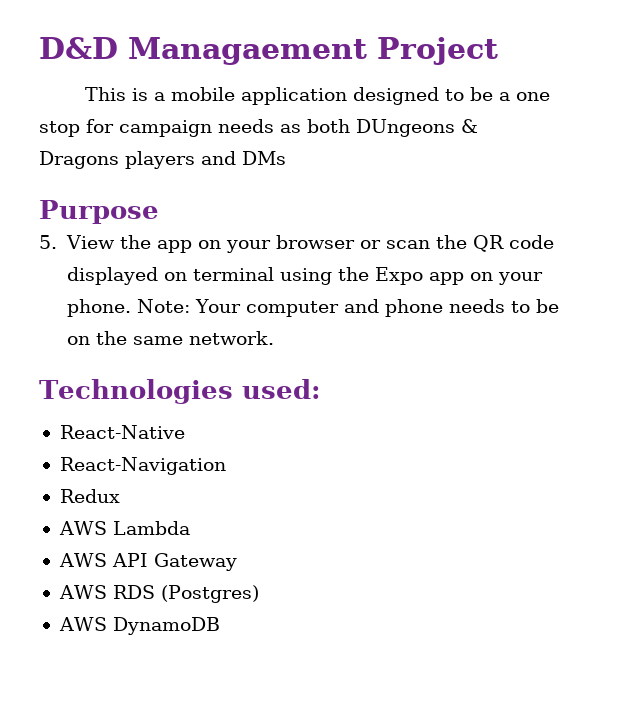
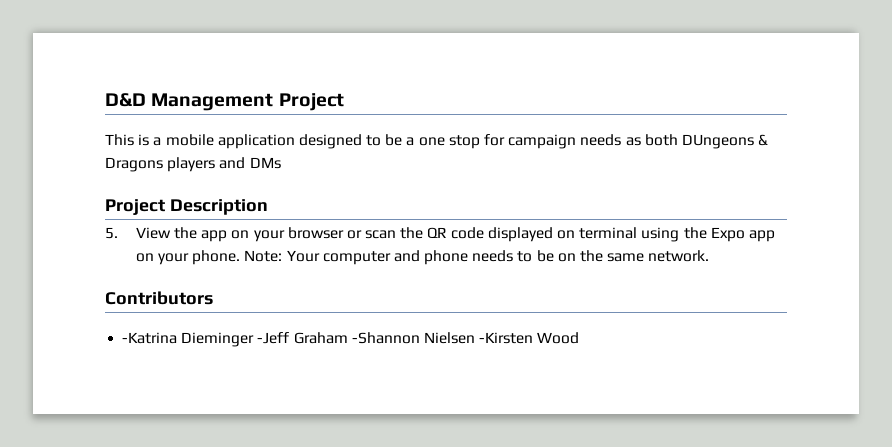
[128,37,367,65] Managaement -> [151,93,274,111] Management
[39,200,159,224] Purpose -> [105,199,268,215] Project Description
[39,379,321,404] [59,425,185,439] [59,457,226,475] [59,489,120,503] [58,521,190,535] [58,553,237,571] [58,585,259,603] [58,617,220,635] Technologies used: // React-Native // React-Navigation // Redux // AWS Lambda // AWS API Gateway // AWS RDS (Postgres) // AWS DynamoDB -> [105,291,213,305] [122,332,580,347] Contributors // -Katrina Dieminger -Jeff Graham -Shannon Nielsen -Kirsten Wood

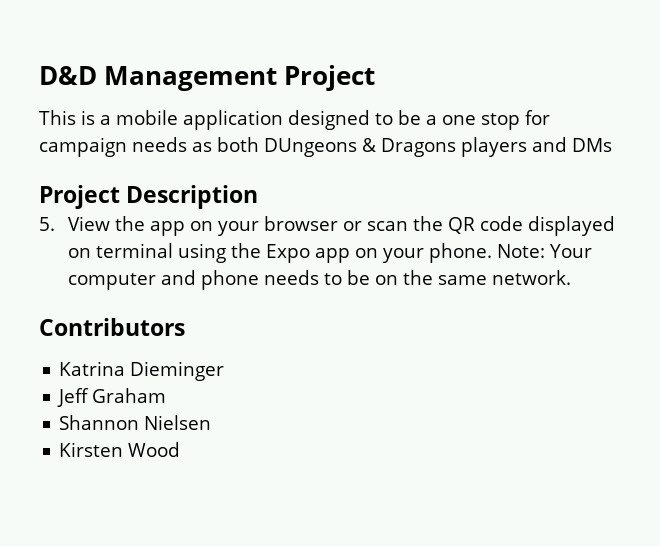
[122,332,178,344] -Katrina -> [59,361,126,376] Katrina
[257,332,290,344] -Jeff -> [57,388,90,407] // Jeff
[351,332,420,344] -Shannon -> [59,415,140,430] // Shannon
[479,332,534,344] -Kirsten -> [59,442,124,457] // Kirsten

